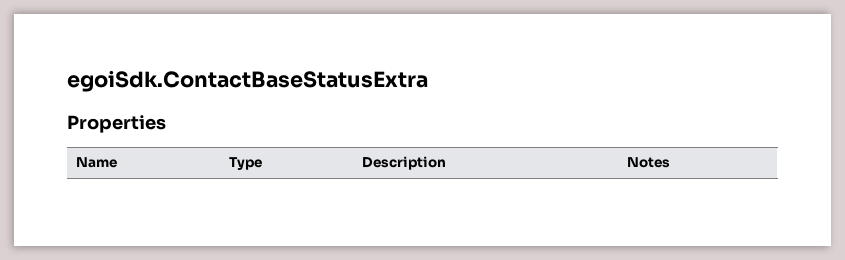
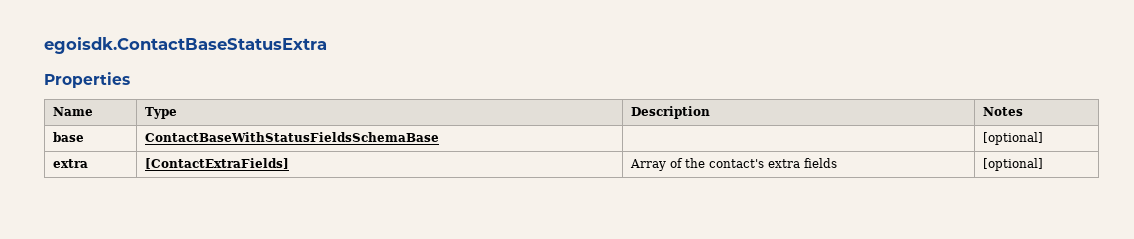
[67,70,428,92] egoiSdk.ContactBaseStatusExtra -> [44,37,327,54] egoisdk.ContactBaseStatusExtra
(670, 162) none -> [53,132,85,142] [145,132,440,142] [983,132,1044,145] [53,159,89,168] [145,158,290,169] [630,158,838,171] [983,158,1044,171] // base | ContactBaseWithStatusFieldsSchemaBase | | [optional] // extra | [ContactExtraFields] | Array of the contact's extra fields | [optional]

